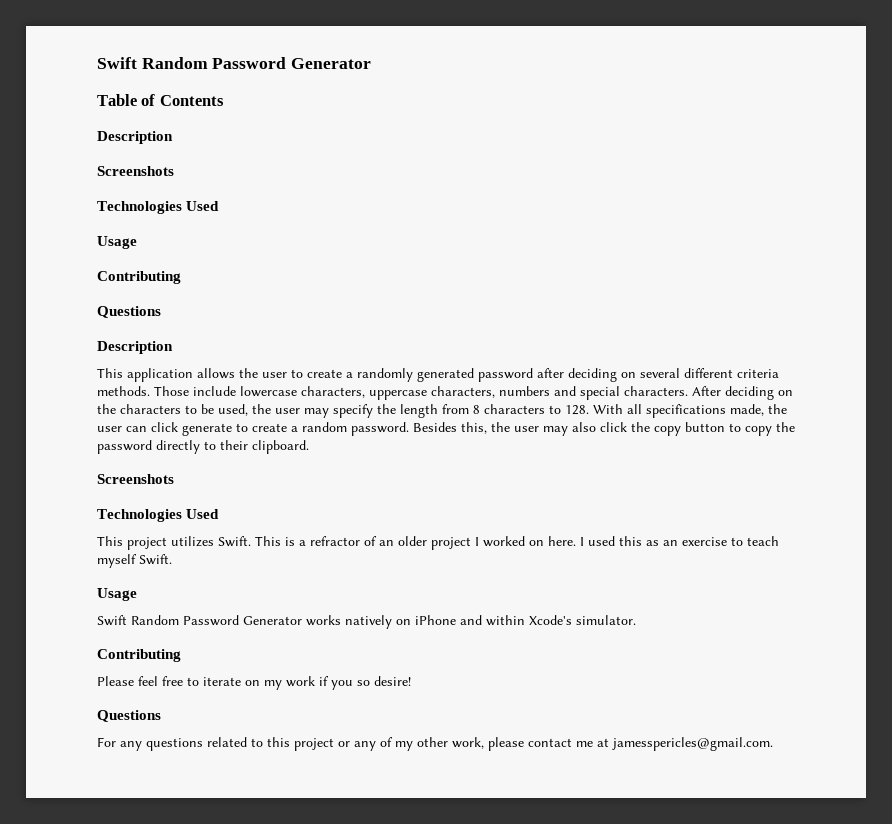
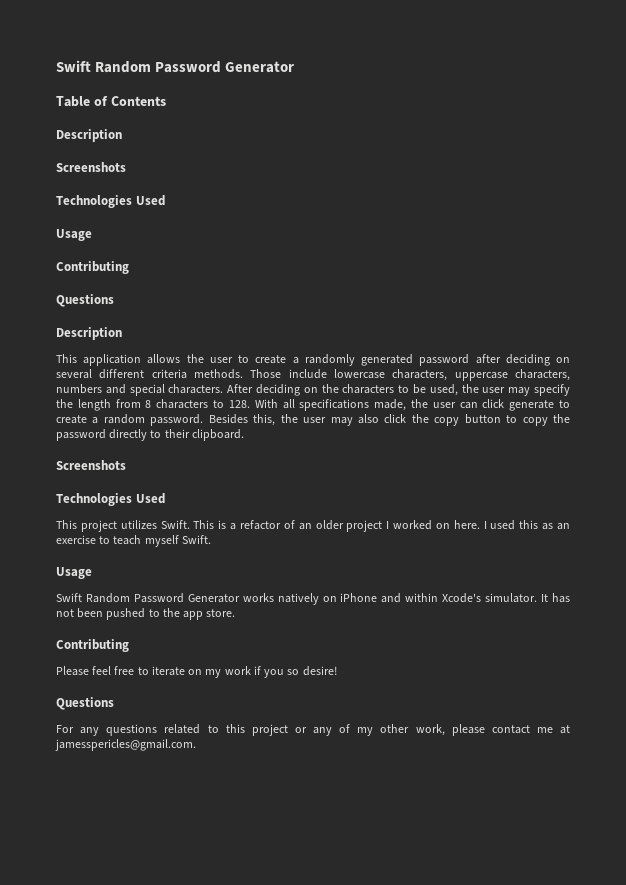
[310,536,360,546] refractor -> [239,520,281,530] refactor
(636, 620) none -> [541,593,570,603] [56,608,236,620] It has not been pushed to the app store.

